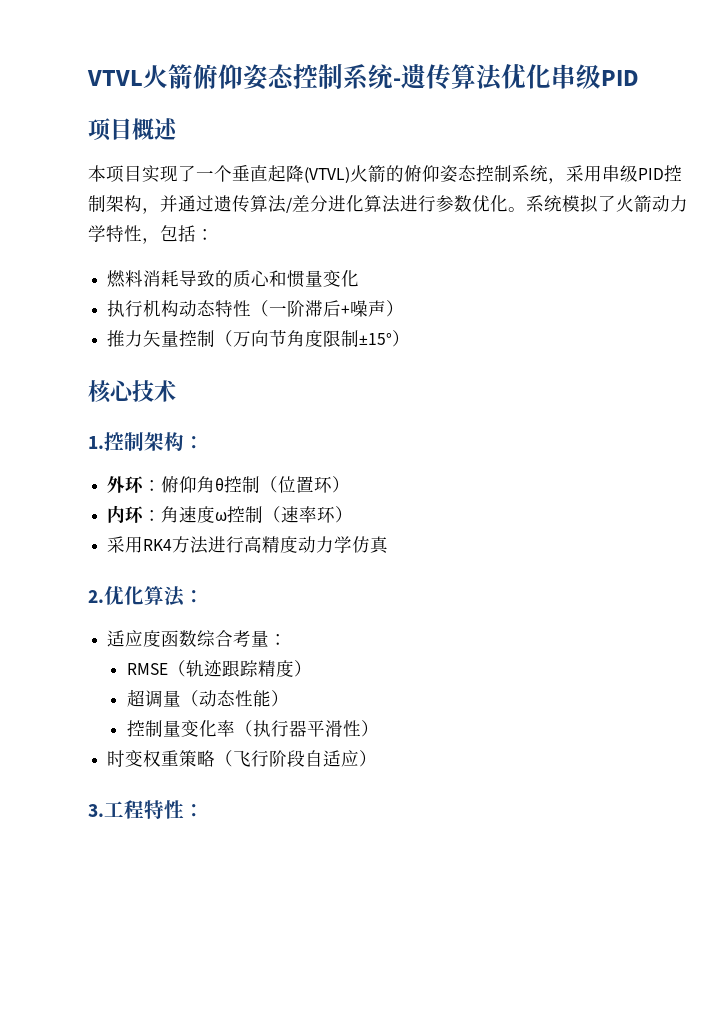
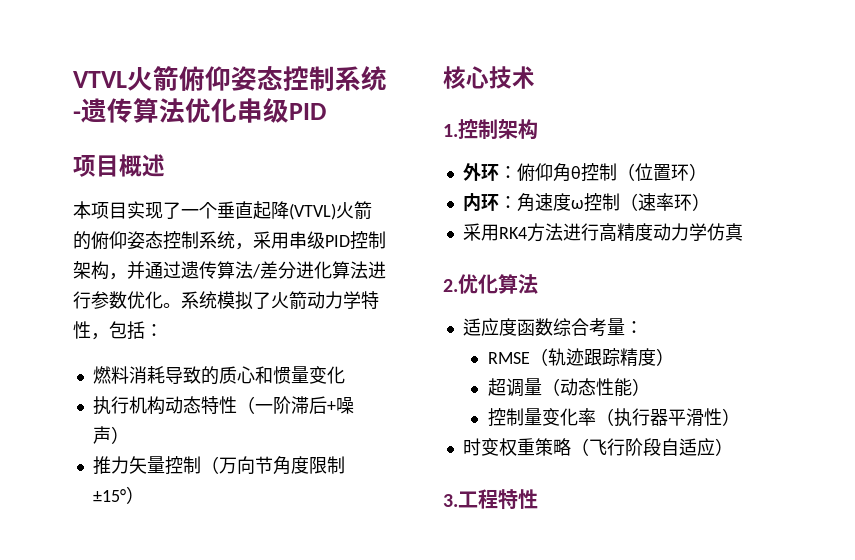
[184,436,204,449] ： -> (538, 129) none
[184,590,204,603] ： -> (538, 284) none
[184,804,204,817] ： -> (538, 499) none

